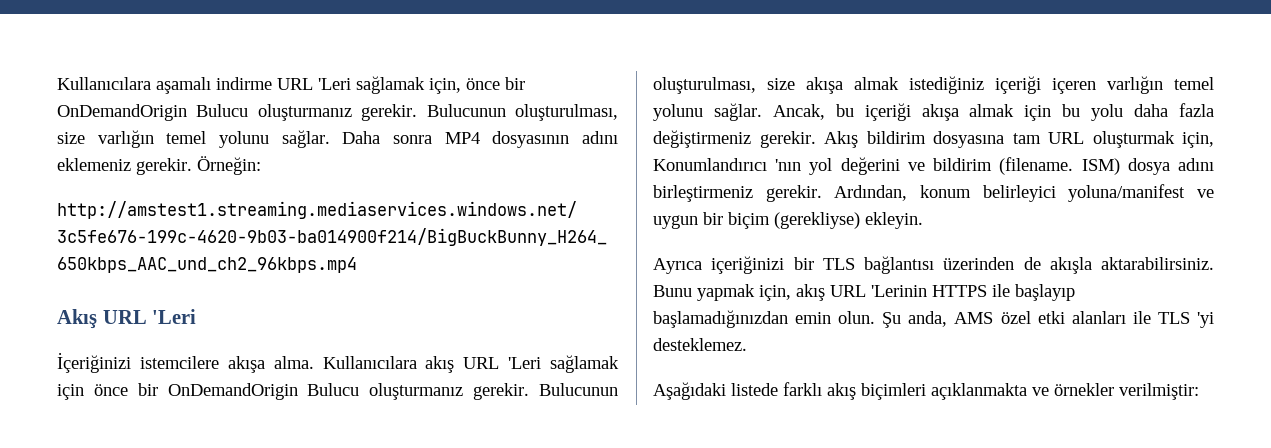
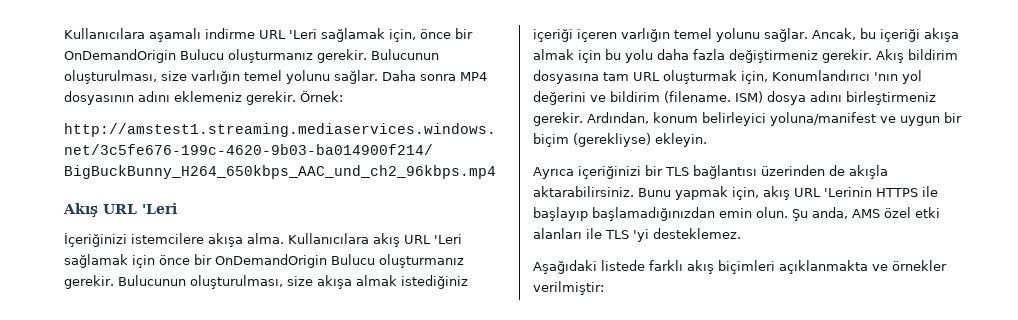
[197,156,261,175] Örneğin: -> [299,91,343,102] Örnek:

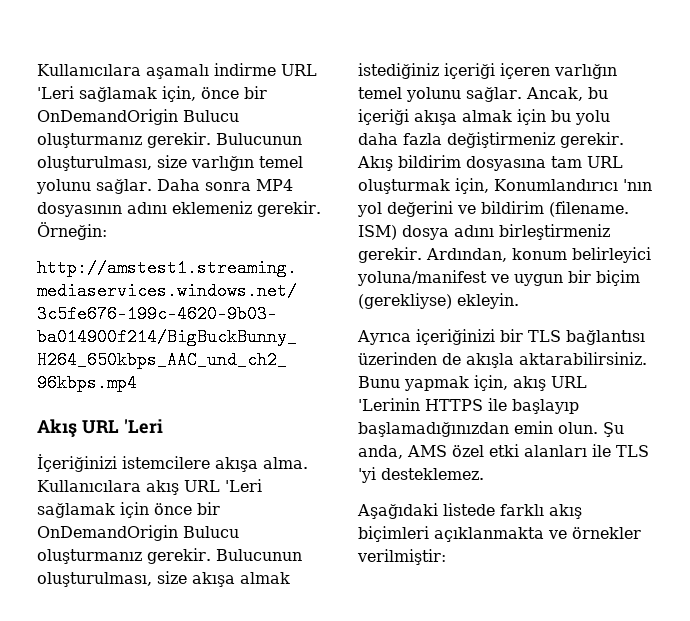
[299,91,343,102] Örnek: -> [37,222,107,240] Örneğin:

